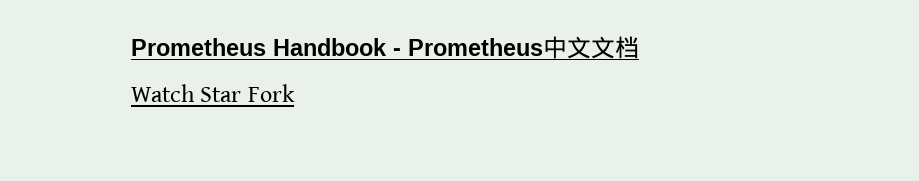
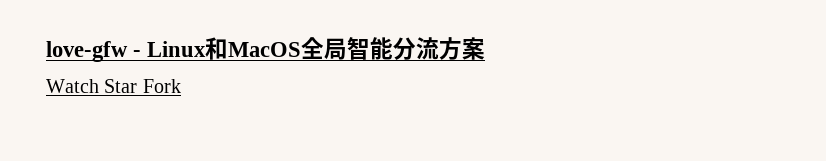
[131,36,639,59] Prometheus Handbook - Prometheus中文文档 -> [46,37,486,62] love-gfw - Linux和MacOS全局智能分流方案

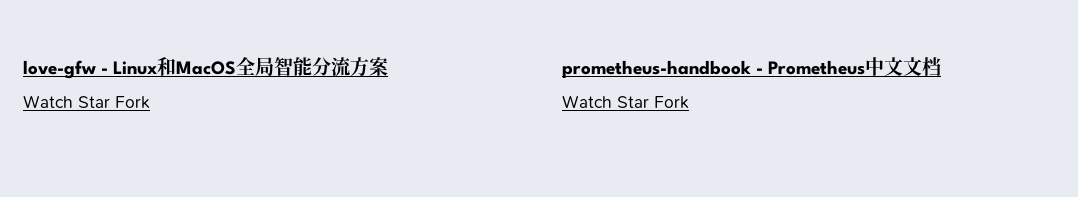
(181, 86) none -> [562,57,942,78] [562,95,689,109] // prometheus-handbook - Prometheus中文文档 // Watch Star Fork

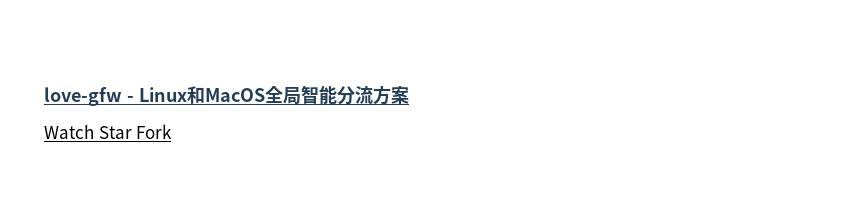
[562,57,942,78] [562,95,689,109] // prometheus-handbook - Prometheus中文文档 // Watch Star Fork -> (173, 131) none

